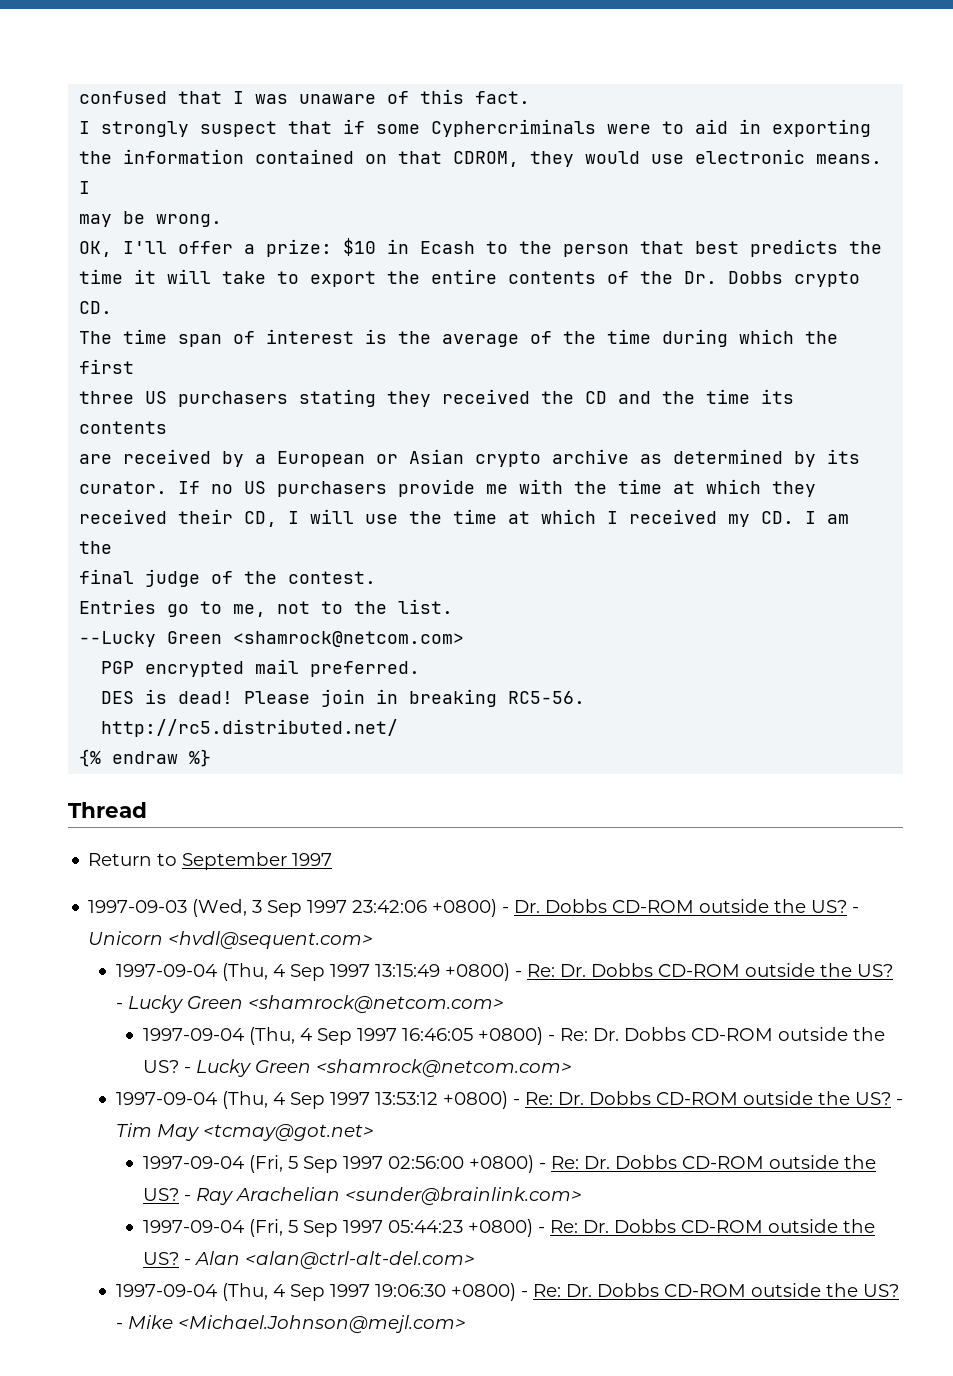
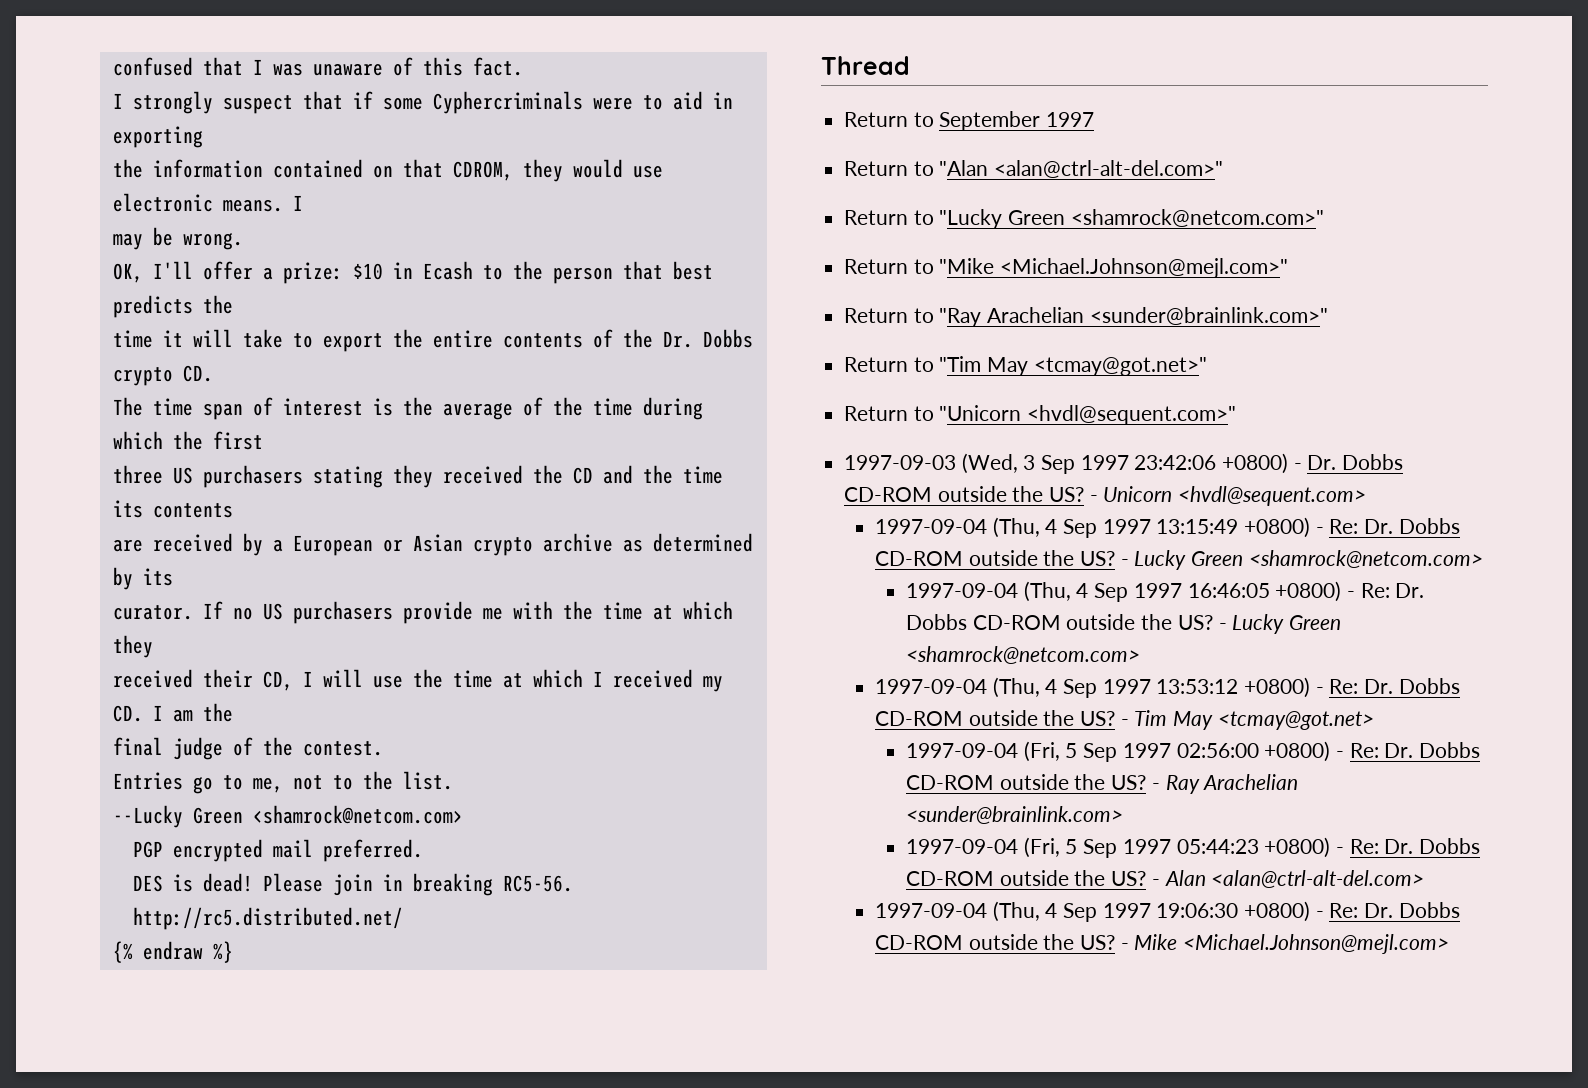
(333, 859) none -> [844,160,1224,178] [844,209,1324,229] [844,258,1289,278] [844,307,1328,327] [844,356,1207,376] [844,405,1237,425] // Return to "Alan <alan@ctrl-alt-del.com>" // Return to "Lucky Green <shamrock@netcom.com>" // Return to "Mike <Michael.Johnson@mejl.com>" // Return to "Ray Arachelian <sunder@brainlink.com>" // Return to "Tim May <tcmay@got.net>" // Return to "Unicorn <hvdl@sequent.com>"

